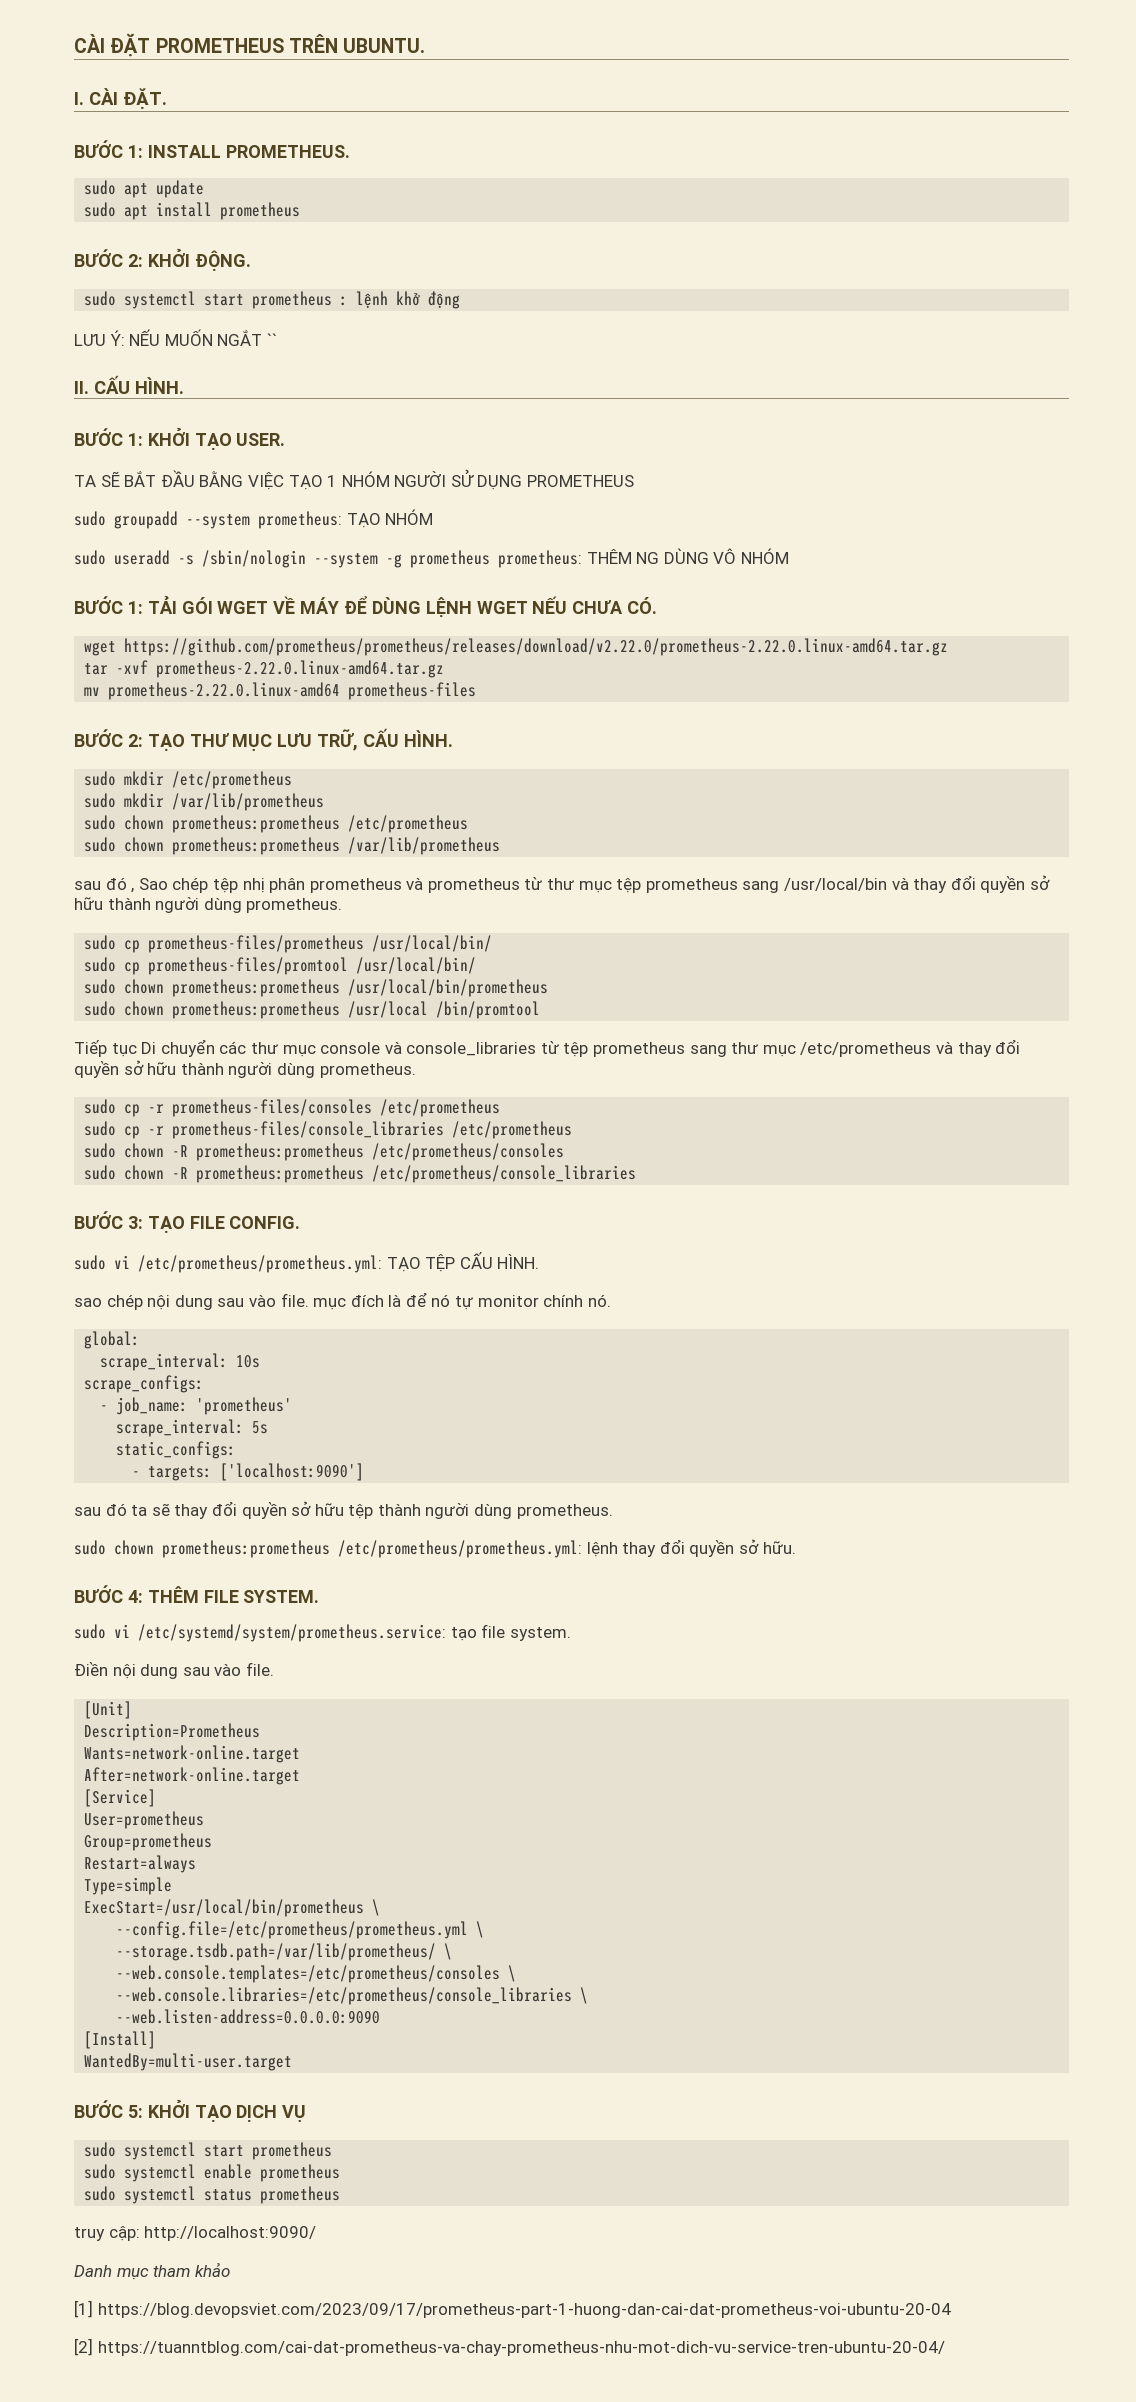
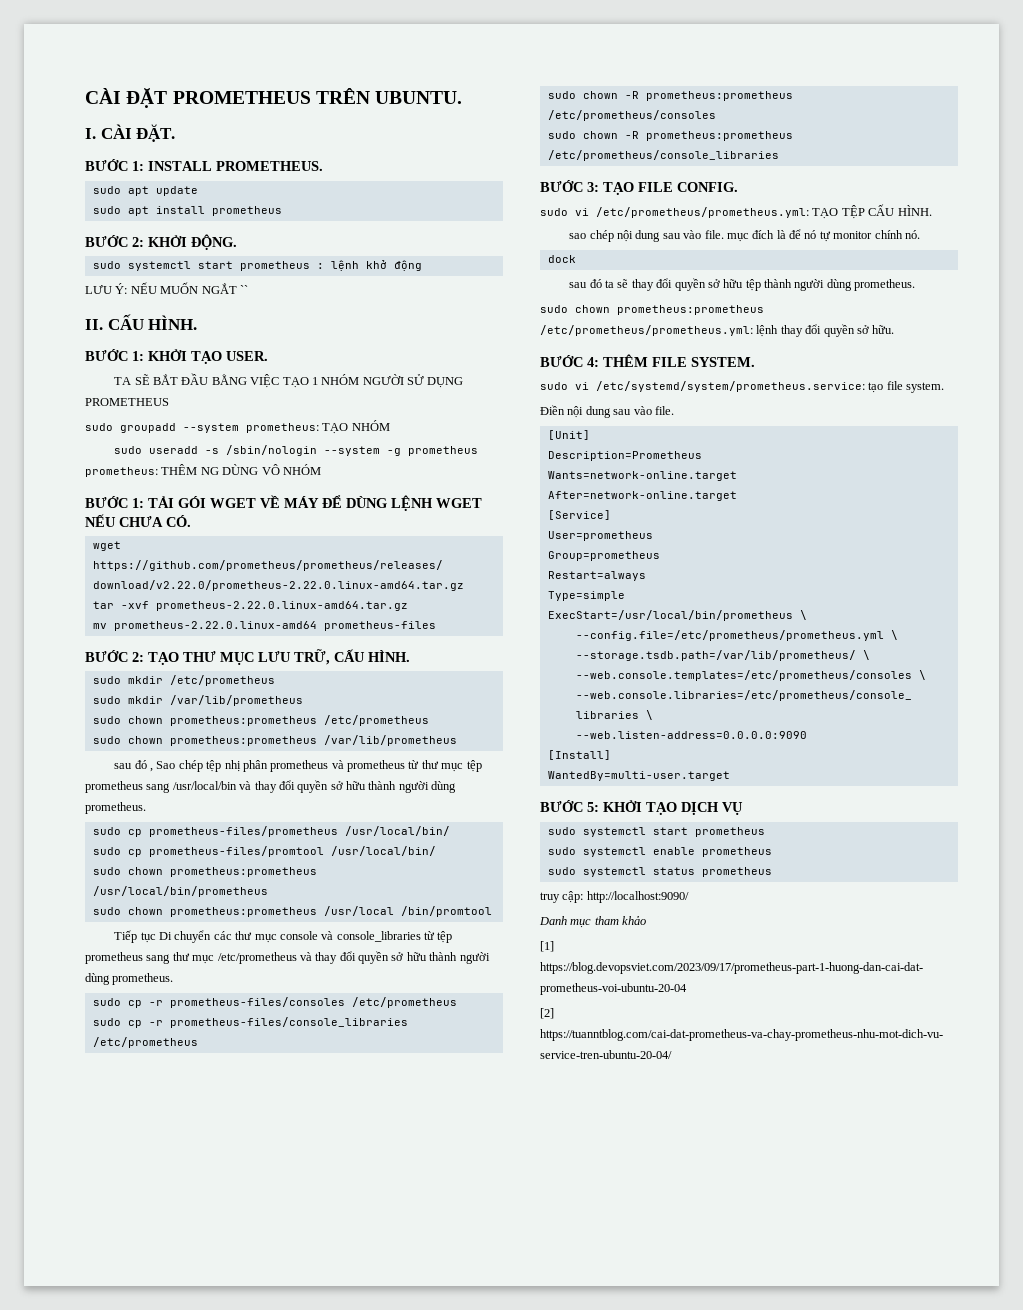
[84,1331,141,1349] [100,1353,261,1371] [84,1375,205,1393] [100,1397,293,1415] [116,1419,269,1437] [116,1441,237,1459] [132,1463,365,1481] global: // scrape_interval: 10s // scrape_configs: // - job_name: 'prometheus' // scrape_interval: 5s // static_configs: // - targets: ['localhost:9090'] -> [547,255,576,263] dock

